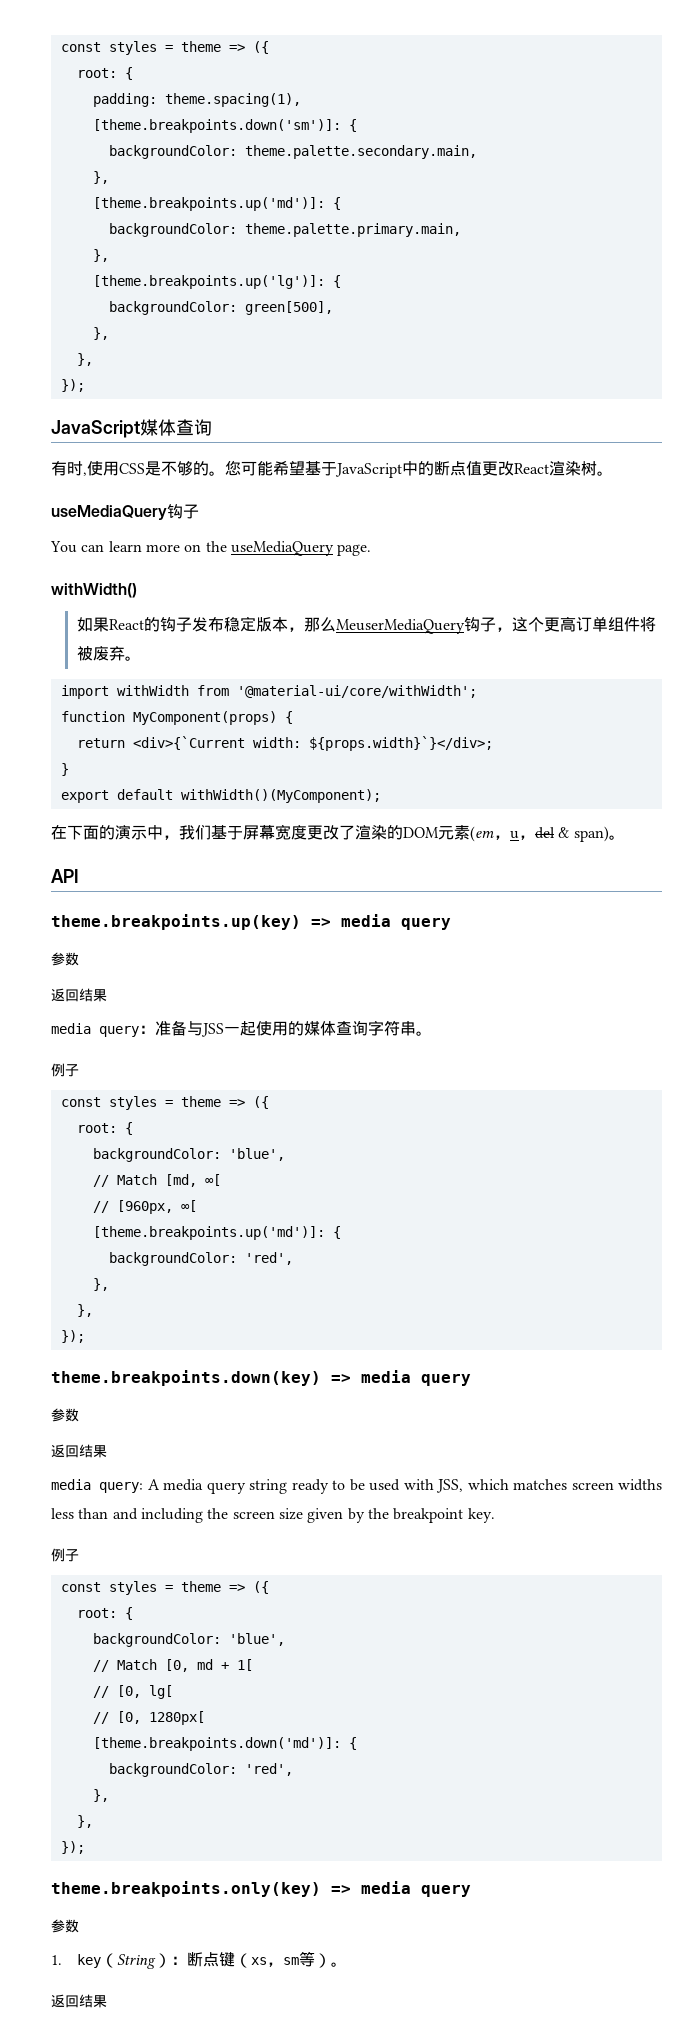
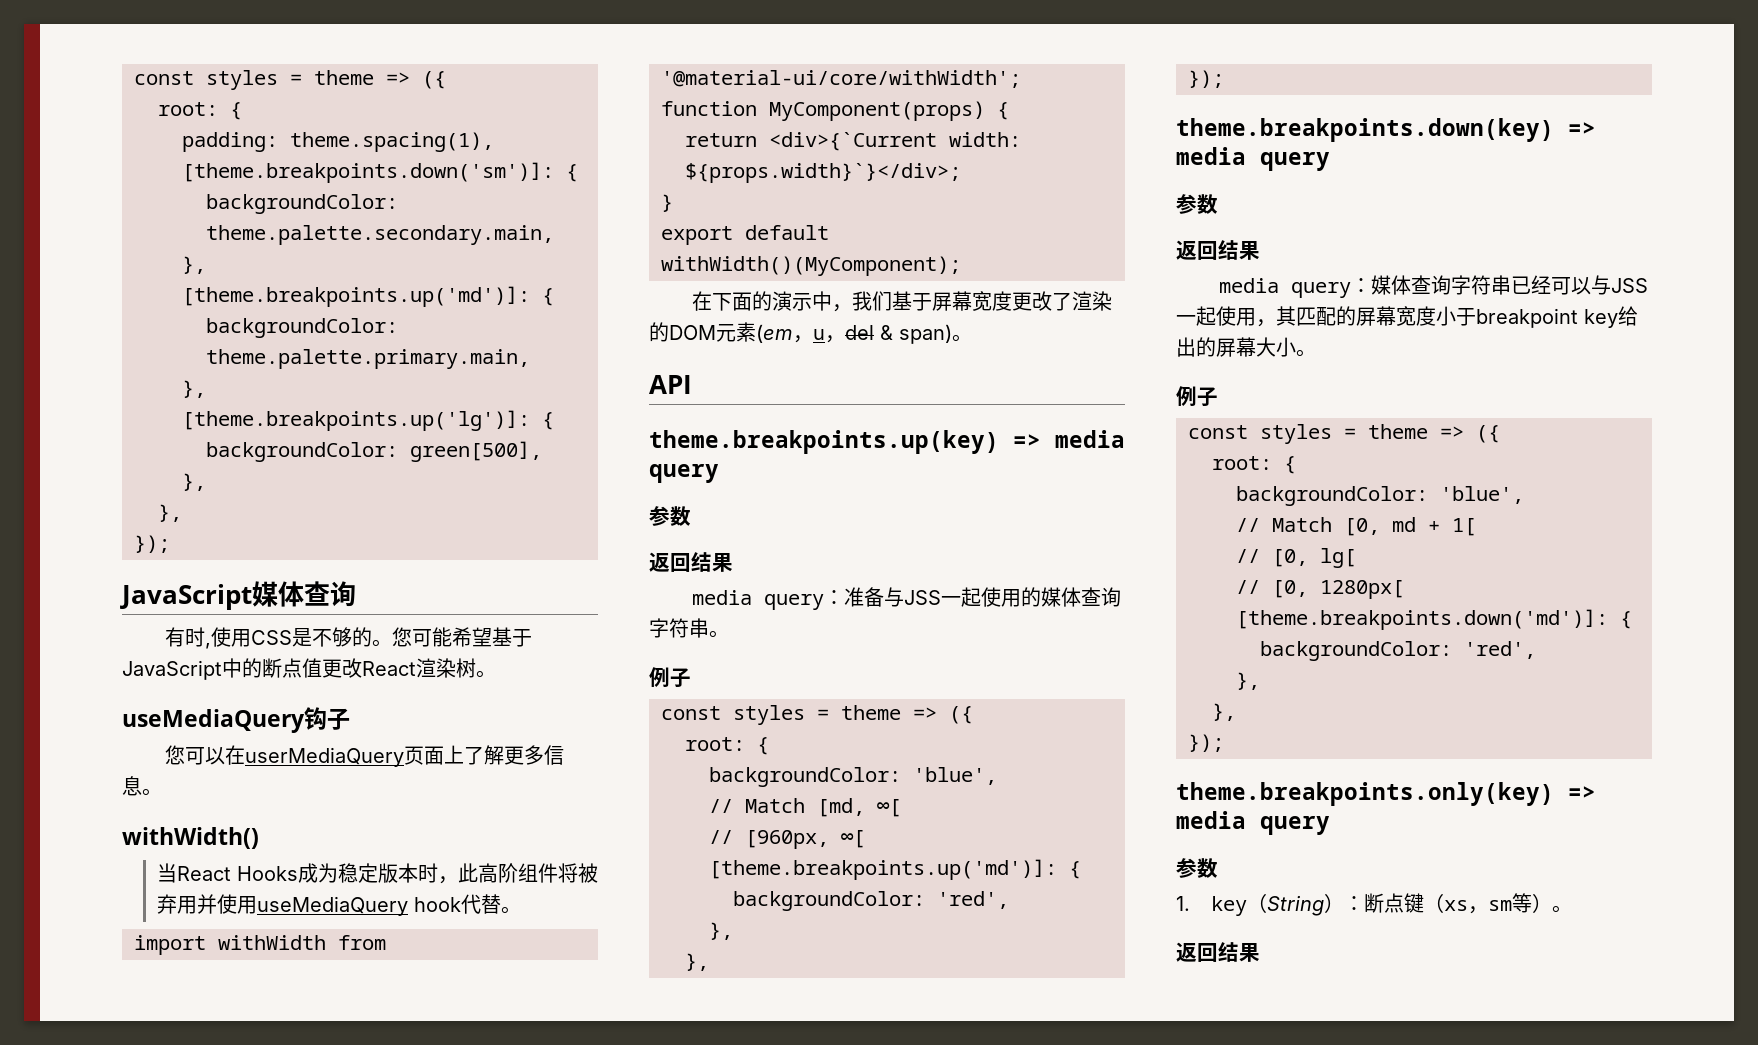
[50,541,372,556] [51,583,137,598] [76,616,656,634] [76,646,125,661] You can learn more on the useMediaQuery page. // withWidth() // 如果React的钩子发布稳定版本，那么MeuserMediaQuery钩子，这个更高订单组件将被废弃 -> [165,745,565,767] [122,776,162,796] [122,827,259,849] [156,863,598,884] [156,894,501,916] 您可以在userMediaQuery页面上了解更多信息。 // withWidth() // 当React Hooks成为稳定版本时，此高阶组件将被弃用并使用useMediaQuery hook代替
[99,1479,662,1494] [51,1508,495,1523] query: A media query string ready to be used with JSS, which matches screen widths less than and including the screen size given by the breakpoint key. -> [1291,275,1649,298] [1176,306,1638,328] [1176,337,1316,357] query：媒体查询字符串已经可以与JSS一起使用，其匹配的屏幕宽度小于breakpoint key给出的屏幕大小。

